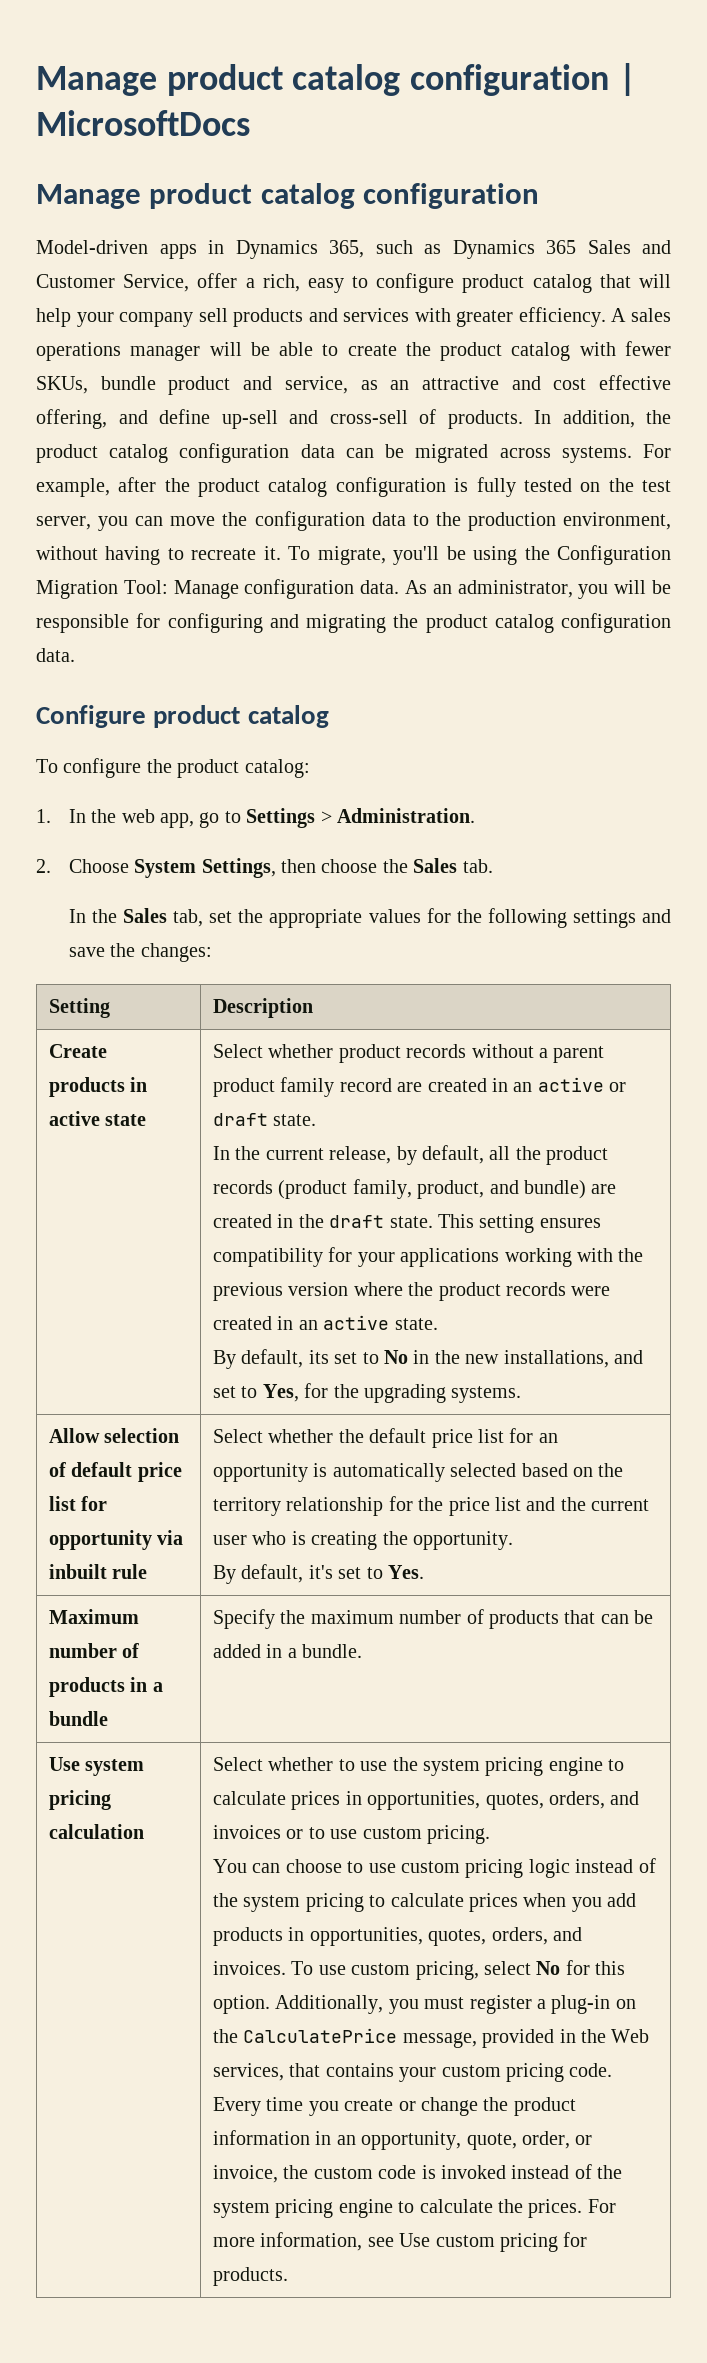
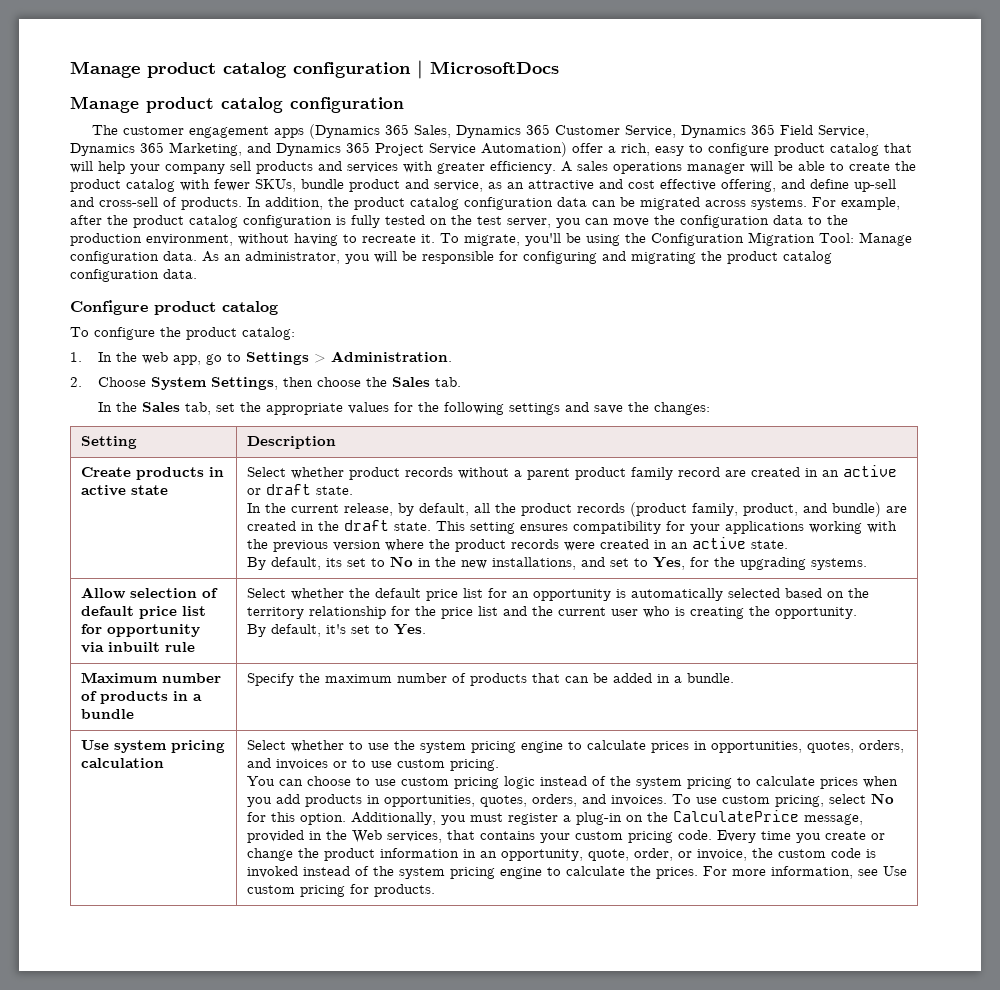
[36,240,671,259] [36,274,190,292] Model-driven apps in Dynamics 365, such as Dynamics 365 Sales and Customer Service, -> [91,124,869,139] [70,142,567,157] The customer engagement apps (Dynamics 365 Sales, Dynamics 365 Customer Service, Dynamics 365 Field Service, Dynamics 365 Marketing, and Dynamics 365 Project Service Automation)

